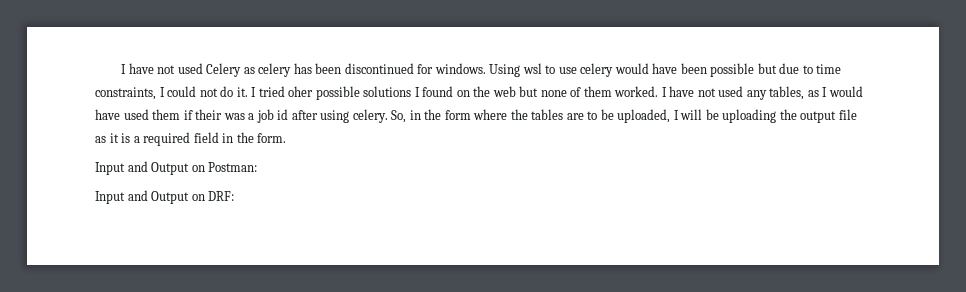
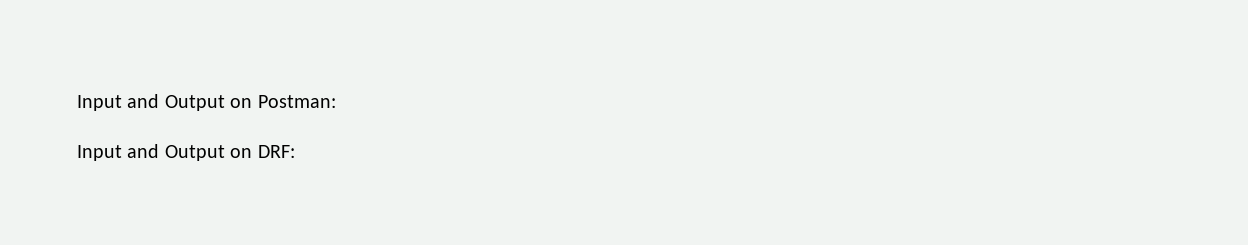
[121,63,842,77] [95,86,863,100] [95,109,857,123] [95,132,287,146] I have not used Celery as celery has been discontinued for windows. Using wsl to use celery would have been possible but due to time constraints, I could not do it. I tried oher possible solutions I found on the web but none of them worked. I have not used any tables, as I would have used them if their was a job id after using celery. So, in the form where the tables are to be uploaded, I will be uploading the output file as it is a required field in the form. // -> (77, 103) none

